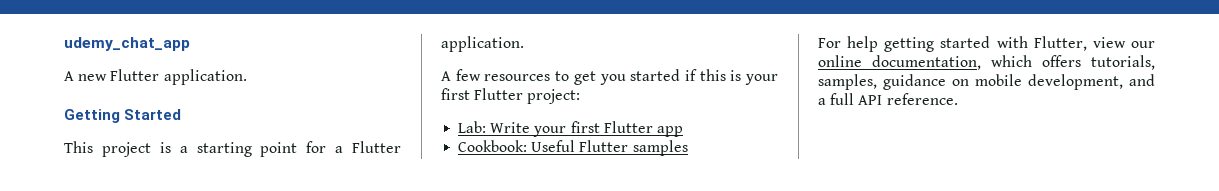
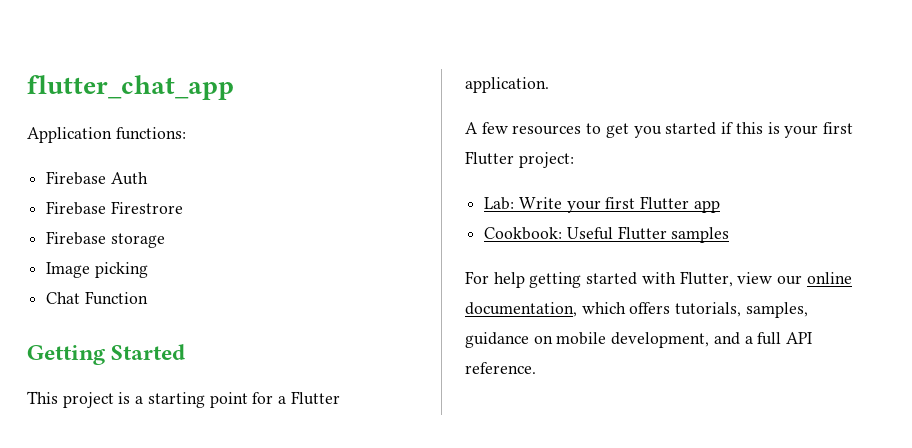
[64,37,190,51] [64,69,247,85] udemy_chat_app // A new Flutter application. -> [27,75,234,100] [27,127,186,143] [46,171,148,185] [46,201,183,215] [46,231,165,248] [46,262,148,278] [46,291,148,305] flutter_chat_app // Application functions: // Firebase Auth // Firebase Firestrore // Firebase storage // Image picking // Chat Function

